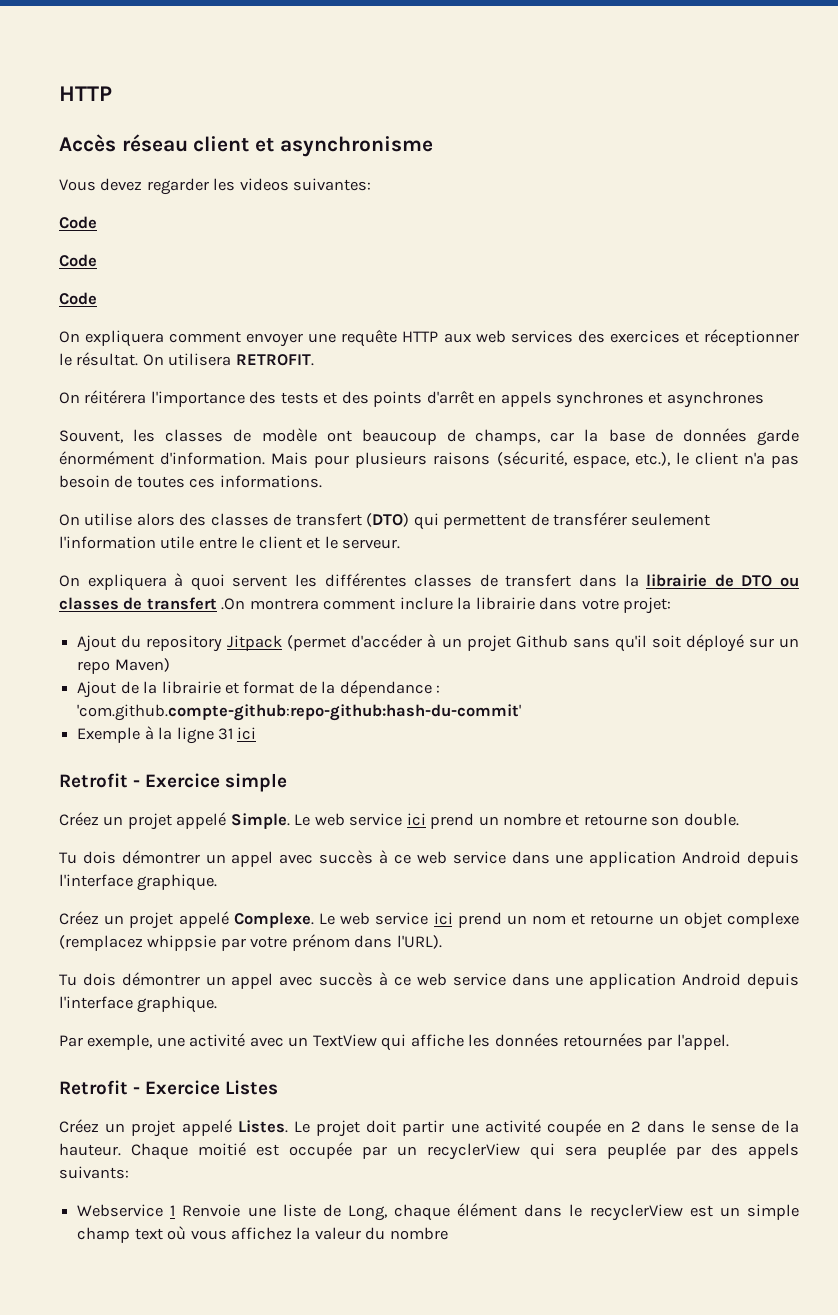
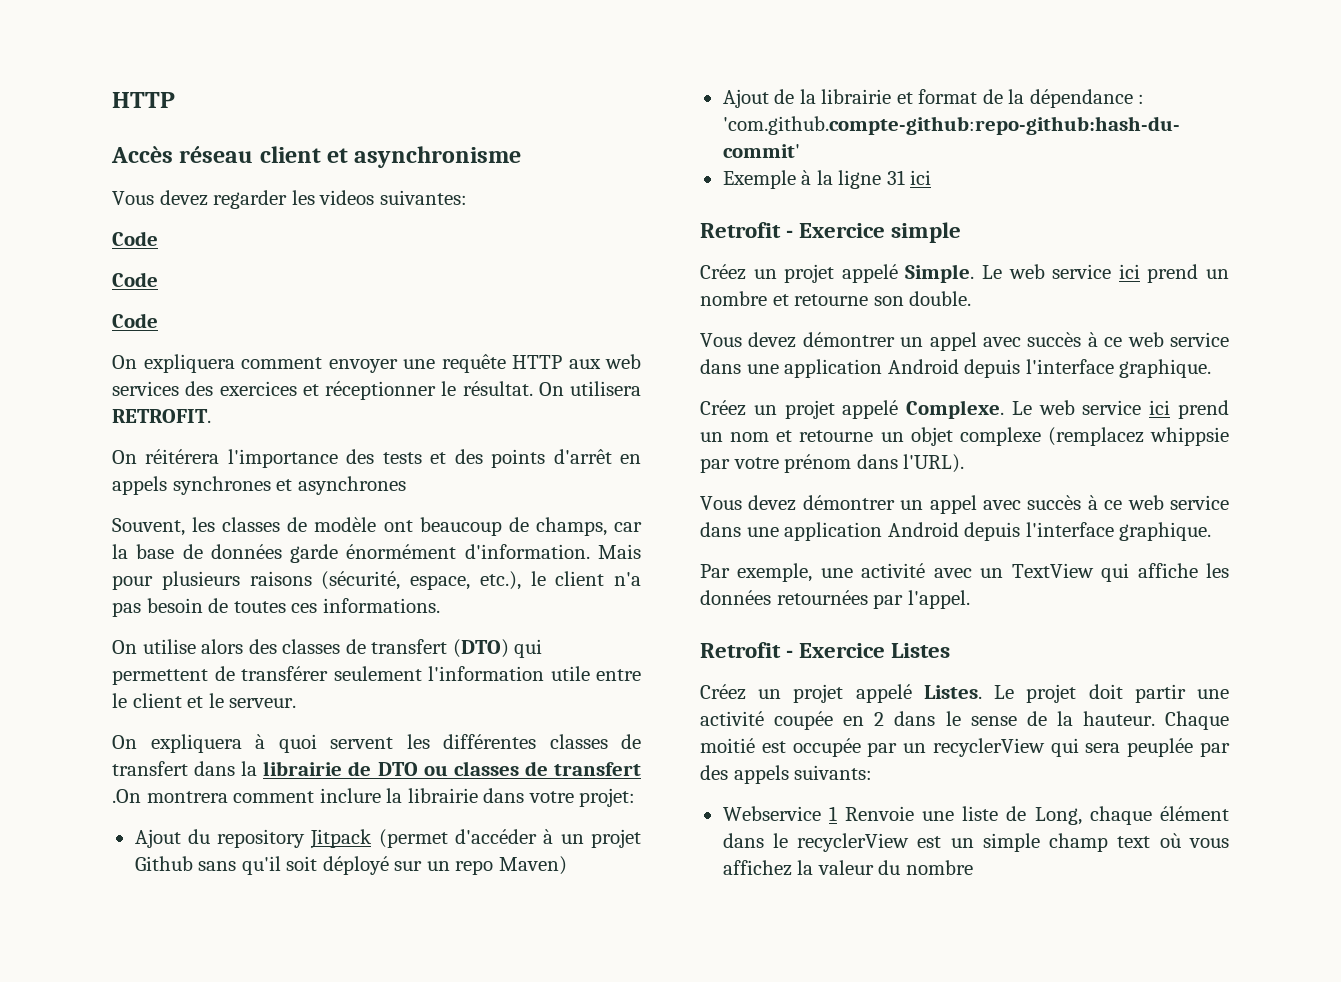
[59,851,116,864] Tu dois -> [700,332,797,348] Vous devez
[59,973,116,986] Tu dois -> [700,495,797,511] Vous devez

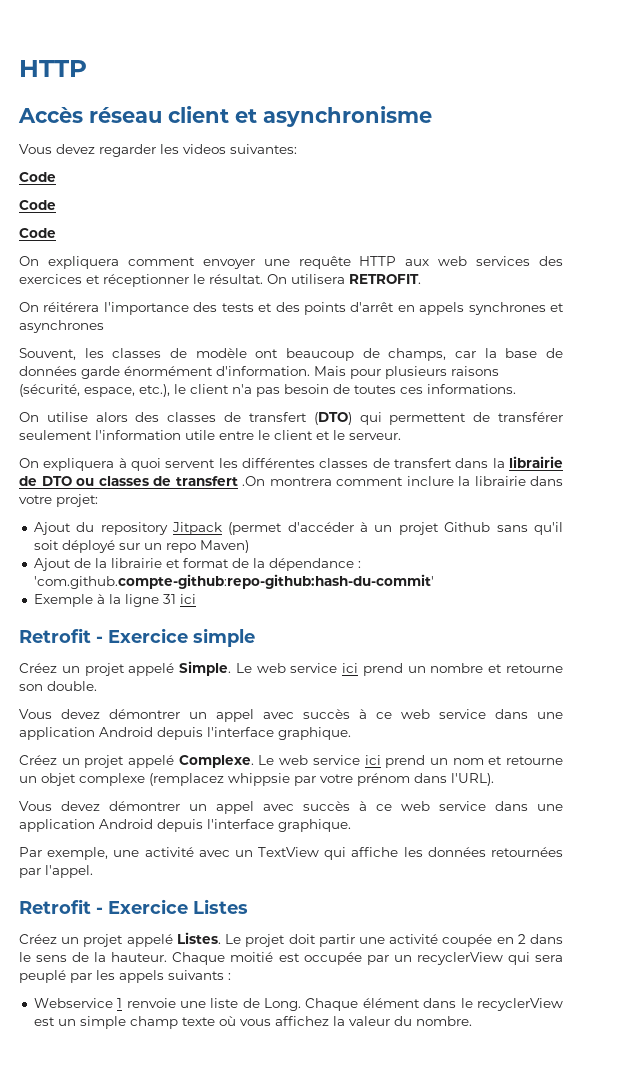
[970,716,1017,726] sense -> [36,955,68,962] sens
[1127,738,1230,757] [700,765,873,784] peuplée par des appels suivants: -> [19,970,231,983] peuplé par les appels suivants :
[844,806,914,821] Renvoie -> [126,998,176,1008] renvoie
[1034,806,1152,825] Long, chaque -> [264,998,359,1011] Long. Chaque
[1117,836,1151,848] text -> [181,1017,215,1026] texte
[905,860,973,875] nombre -> [415,1016,472,1026] nombre.

